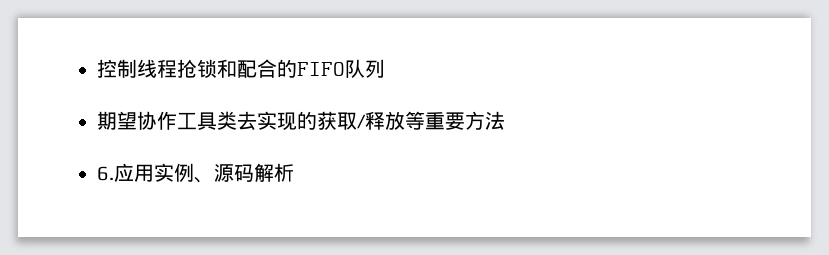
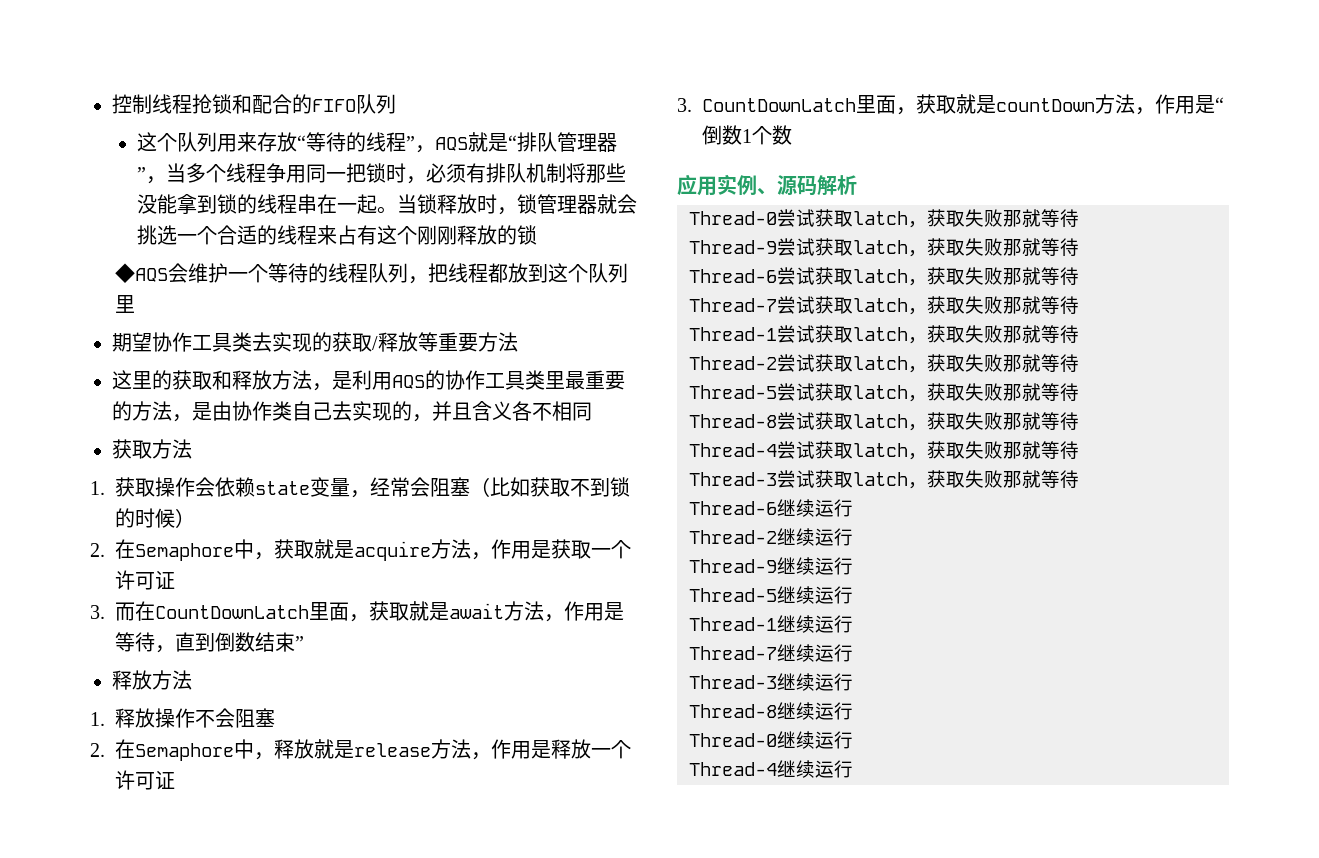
(385, 68) none -> [137,132,618,153] [137,163,627,184] [137,194,638,215] [137,225,538,245] [115,263,629,284] [115,295,136,313] // 这个队列用来存放“等待的线程”，AQS就是“排队管理器”，当多个线程争用同一把锁时，必须有排队机制将那些没能拿到锁的线程串在一起。当锁释放时，锁管理器就会挑选一个合适的线程来占有这个刚刚释放的锁 // ◆AQS会维护一个等待的线程队列，把线程都放到这个队列里
[97,166,114,181] 6. -> [112,370,625,391] [112,401,592,422] [112,439,192,459] [90,477,631,498] [115,508,196,528] [90,539,632,561] [115,570,176,590] [90,601,625,622] [115,632,305,653] [112,670,192,690] [90,708,276,728] [90,739,632,761] [115,770,176,790] [677,94,1225,115] [702,125,793,145] 这里的获取和释放方法，是利用AQS的协作工具类里最重要的方法，是由协作类自己去实现的，并且含义各不相同 // 获取方法 // 1.获取操作会依赖state变量，经常会阻塞（比如获取不到锁的时候） // 2.在Semaphore中，获取就是acquire方法，作用是获取一个许可证 // 3.而在CountDownLatch里面，获取就是await方法，作用是等待，直到倒数结束” // 释放方法 // 1.释放操作不会阻塞 // 2.在Semaphore中，释放就是release方法，作用是释放一个许可证 // 3. CountDownLatch里面，获取就是countDown方法，作用是“倒数1个数 //
(294, 172) none -> [689,209,1079,228] [689,238,1079,257] [689,267,1079,286] [689,296,1079,315] [689,325,1079,344] [689,354,1079,373] [689,383,1079,402] [689,412,1079,431] [689,441,1079,460] [689,470,1079,489] [689,499,853,517] [689,528,853,546] [689,557,853,575] [689,586,853,604] [689,615,853,633] [689,644,853,662] [689,673,853,691] [689,702,853,720] [689,731,853,749] [689,760,853,778] // Thread-0尝试获取latch，获取失败那就等待 // Thread-9尝试获取latch，获取失败那就等待 // Thread-6尝试获取latch，获取失败那就等待 // Thread-7尝试获取latch，获取失败那就等待 // Thread-1尝试获取latch，获取失败那就等待 // Thread-2尝试获取latch，获取失败那就等待 // Thread-5尝试获取latch，获取失败那就等待 // Thread-8尝试获取latch，获取失败那就等待 // Thread-4尝试获取latch，获取失败那就等待 // Thread-3尝试获取latch，获取失败那就等待 // Thread-6继续运行 // Thread-2继续运行 // Thread-9继续运行 // Thread-5继续运行 // Thread-1继续运行 // Thread-7继续运行 // Thread-3继续运行 // Thread-8继续运行 // Thread-0继续运行 // Thread-4继续运行

